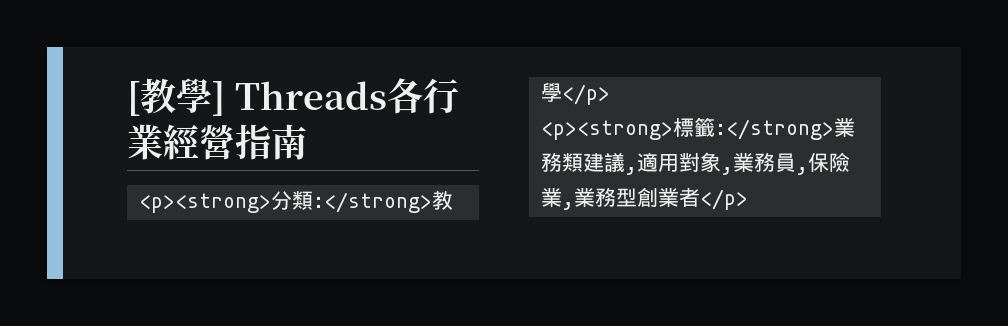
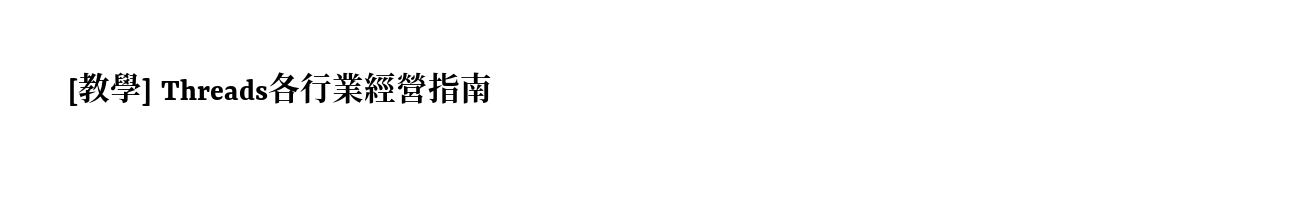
[139,190,453,213] [541,82,610,105] [541,117,855,140] [541,152,850,175] [541,187,748,210] // <p><strong>分類:</strong>教學</p> // <p><strong>標籤:</strong>業務類建議,適用對象,業務員,保險業,業務型創業者</p> -> (492, 88) none

